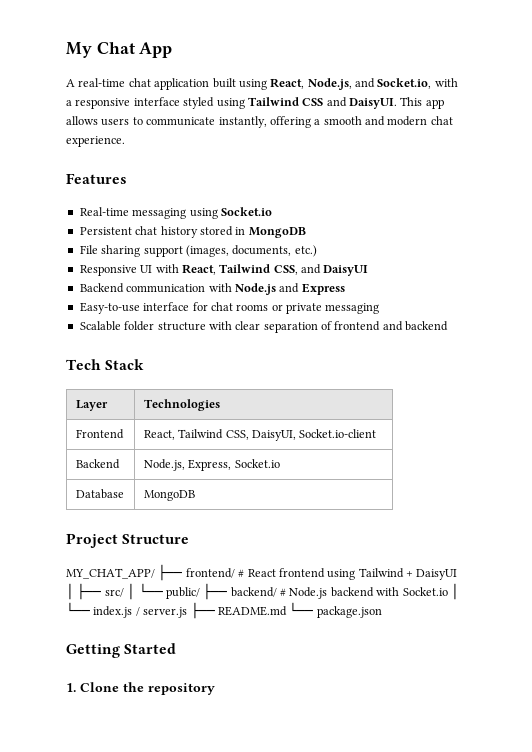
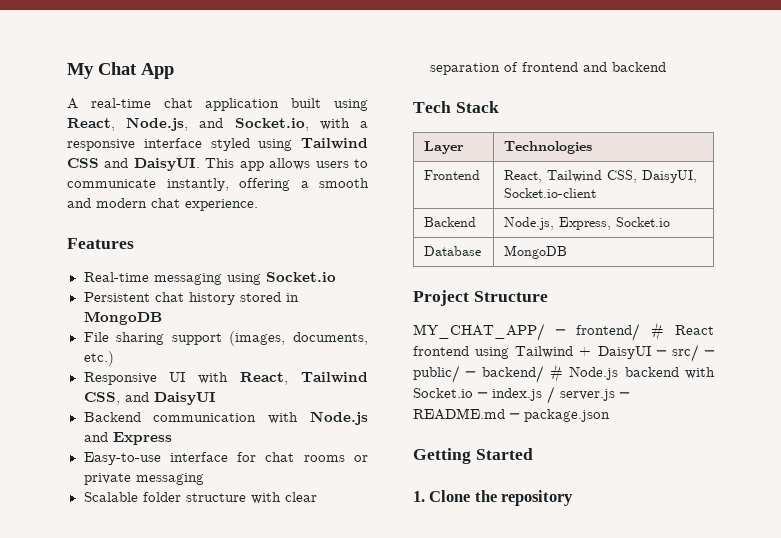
[158,564,183,581] ├── -> [555,329,566,335] ─
[66,583,228,600] │ ├── src/ │ └── public/ ├── -> [655,344,715,362] [413,365,477,383] ─ src/ ─ public/ ─
[450,583,459,600] [66,602,90,615] │ └── -> [477,392,488,398] ─
[190,602,314,619] ├── README.md └── -> [619,392,630,398] [413,408,520,420] ─ README.md ─

